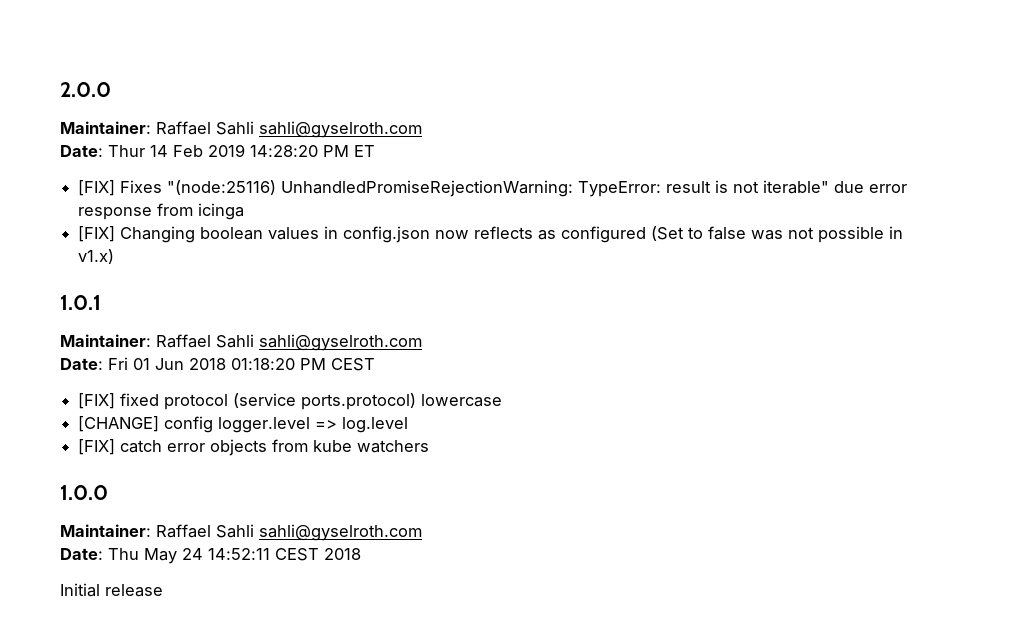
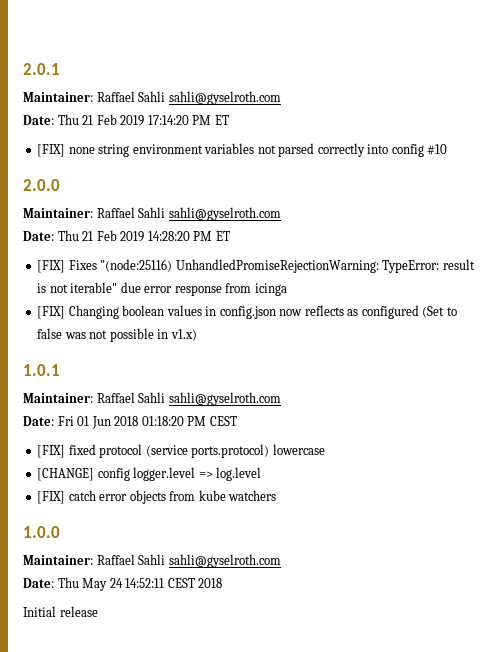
(60, 89) none -> [23,63,60,75] [23,91,281,105] [23,114,229,126] [37,143,448,157] 2.0.1 // Maintainer: Raffael Sahli sahli@gyselroth.com // Date: Thu 21 Feb 2019 17:14:20 PM ET // [FIX] none string environment variables not parsed correctly into config #10 //
[108,145,168,157] Thur 14 -> [57,230,94,241] Thu 21

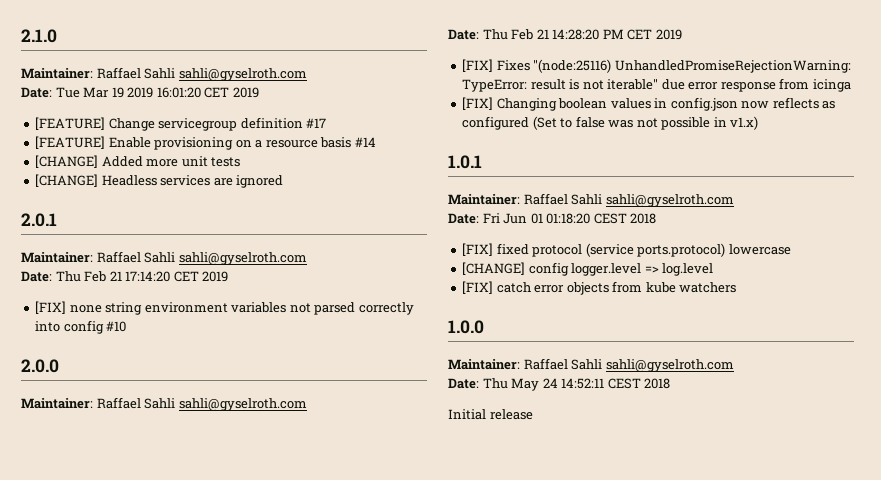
(23, 69) none -> [21,29,57,43] [21,67,307,81] [21,87,259,98] [35,117,327,131] [35,136,376,150] [35,155,241,168] [35,174,284,188] 2.1.0 // Maintainer: Raffael Sahli sahli@gyselroth.com // Date: Tue Mar 19 2019 16:01:20 CET 2019 // [FEATURE] Change servicegroup definition #17 // [FEATURE] Enable provisioning on a resource basis #14 // [CHANGE] Added more unit tests // [CHANGE] Headless services are ignored //
[82,114,229,126] 21 Feb 2019 17:14:20 PM ET -> [84,271,229,282] Feb 21 17:14:20 CET 2019
[82,230,230,242] 21 Feb 2019 14:28:20 PM ET -> [511,29,682,40] Feb 21 14:28:20 PM CET 2019
[77,416,237,429] 01 Jun 2018 01:18:20 PM CEST -> [503,213,657,224] Jun 01 01:18:20 CEST 2018

